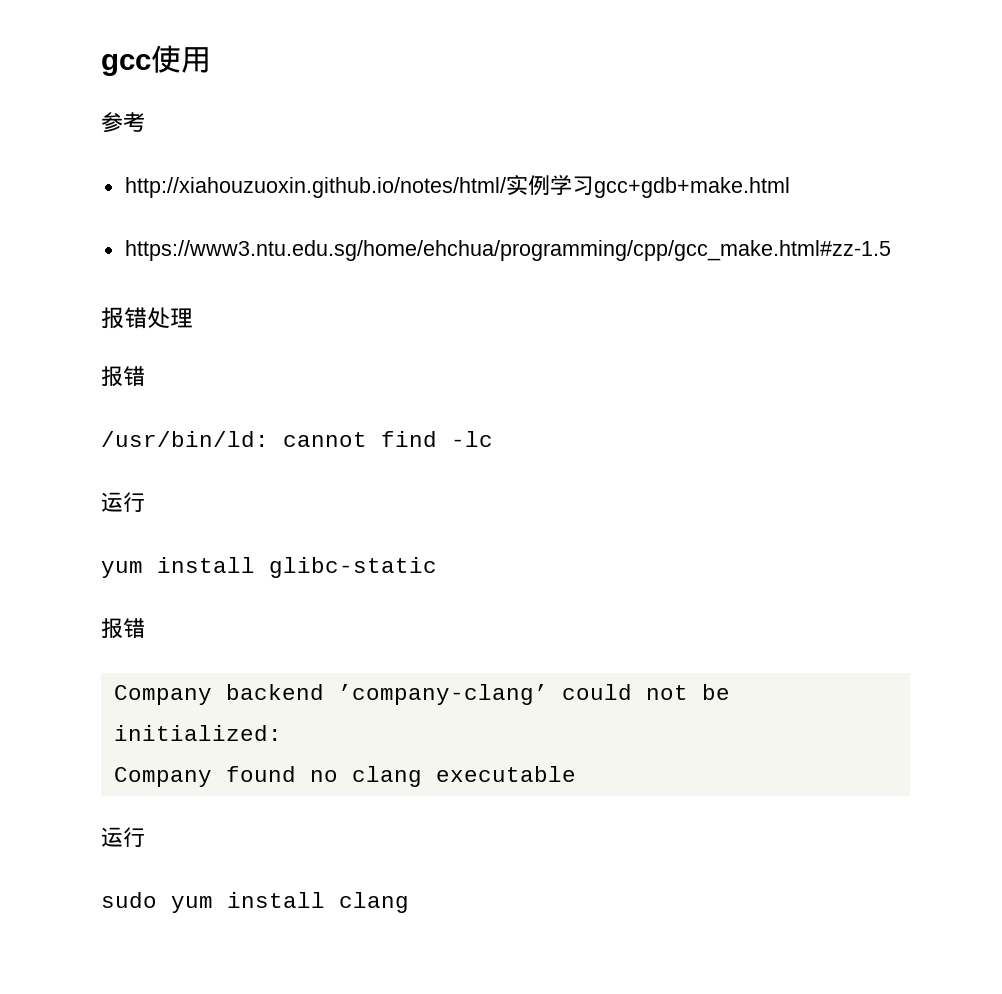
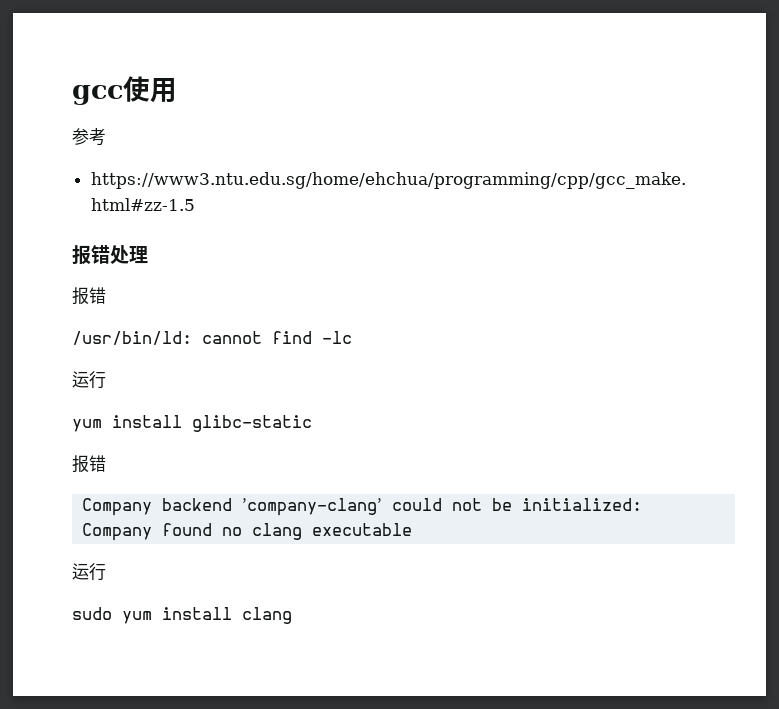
[124,175,790,198] // http://xiahouzuoxin.github.io/notes/html/实例学习gcc+gdb+make.html -> (106, 137) none

